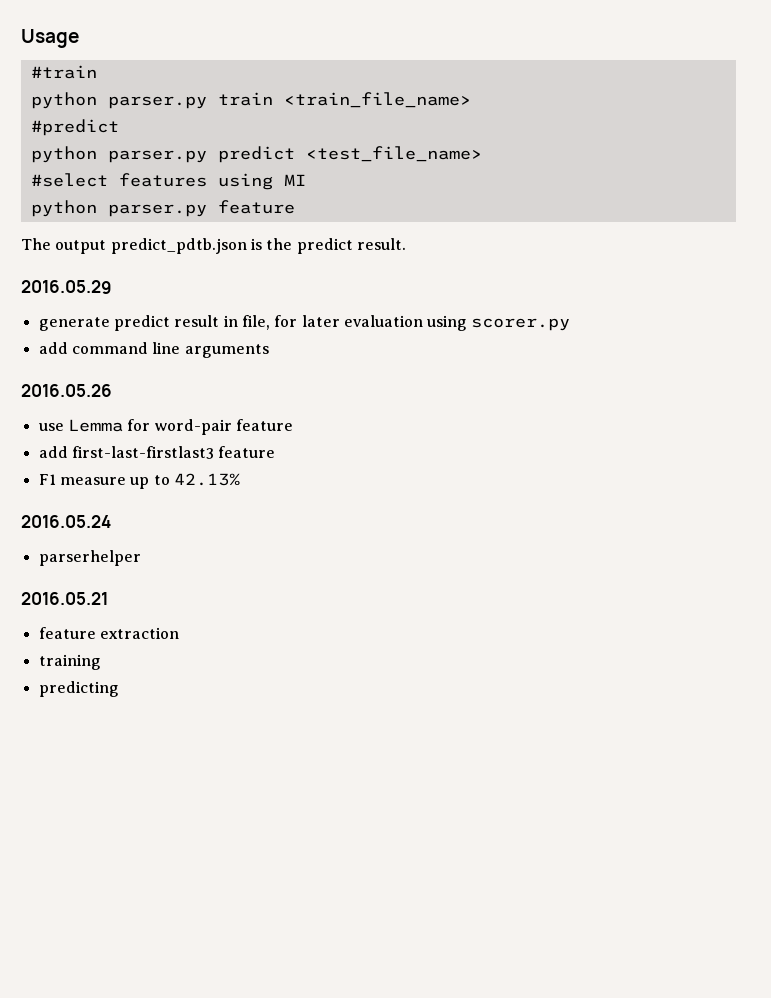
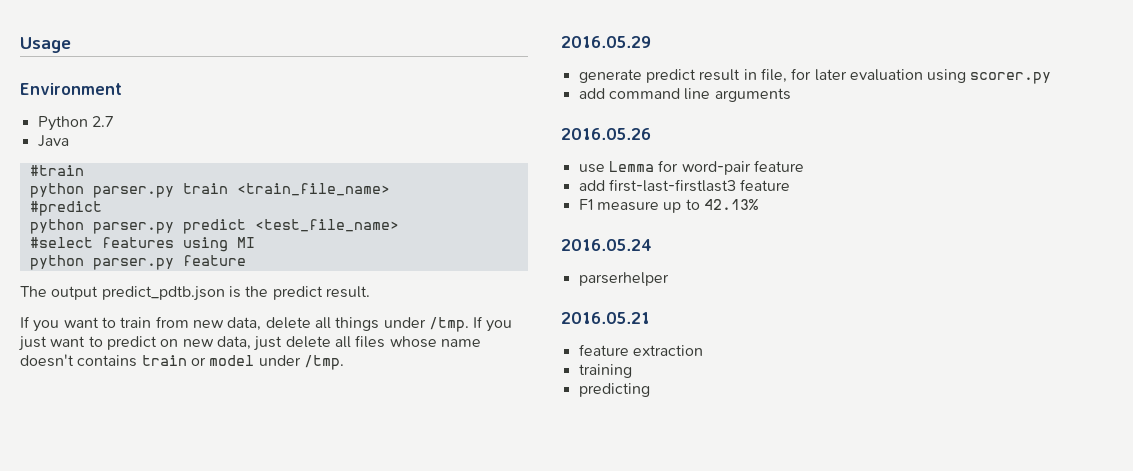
(79, 38) none -> [20,83,122,95] [37,116,114,131] [37,135,69,147] // Environment // Python 2.7 // Java
(406, 244) none -> [20,316,513,332] [18,335,481,351] [20,354,344,370] // If you want to train from new data, delete all things under /tmp. If you just want to predict on new data, just delete all files whose name doesn't contains train or model under /tmp.

